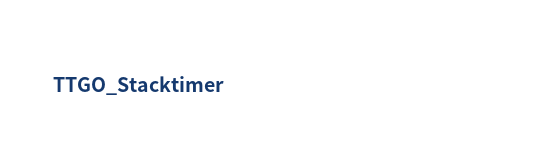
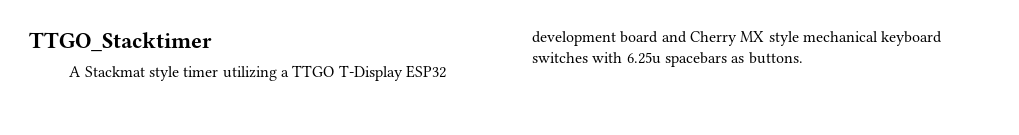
(224, 85) none -> [69,65,446,81] [532,31,943,46] [532,52,803,67] // A Stackmat style timer utilizing a TTGO T-Display ESP32 development board and Cherry MX style mechanical keyboard switches with 6.25u spacebars as buttons.

